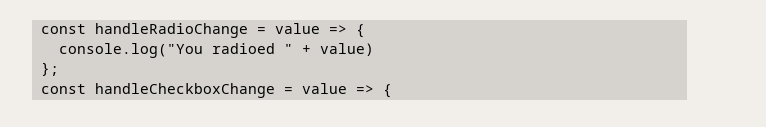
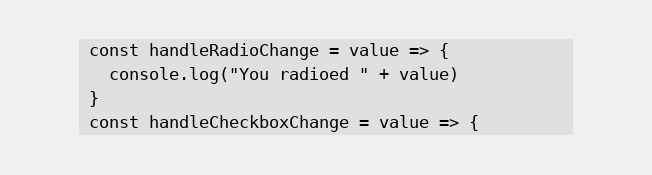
[41,62,60,76] }; -> [89,91,100,107] }

